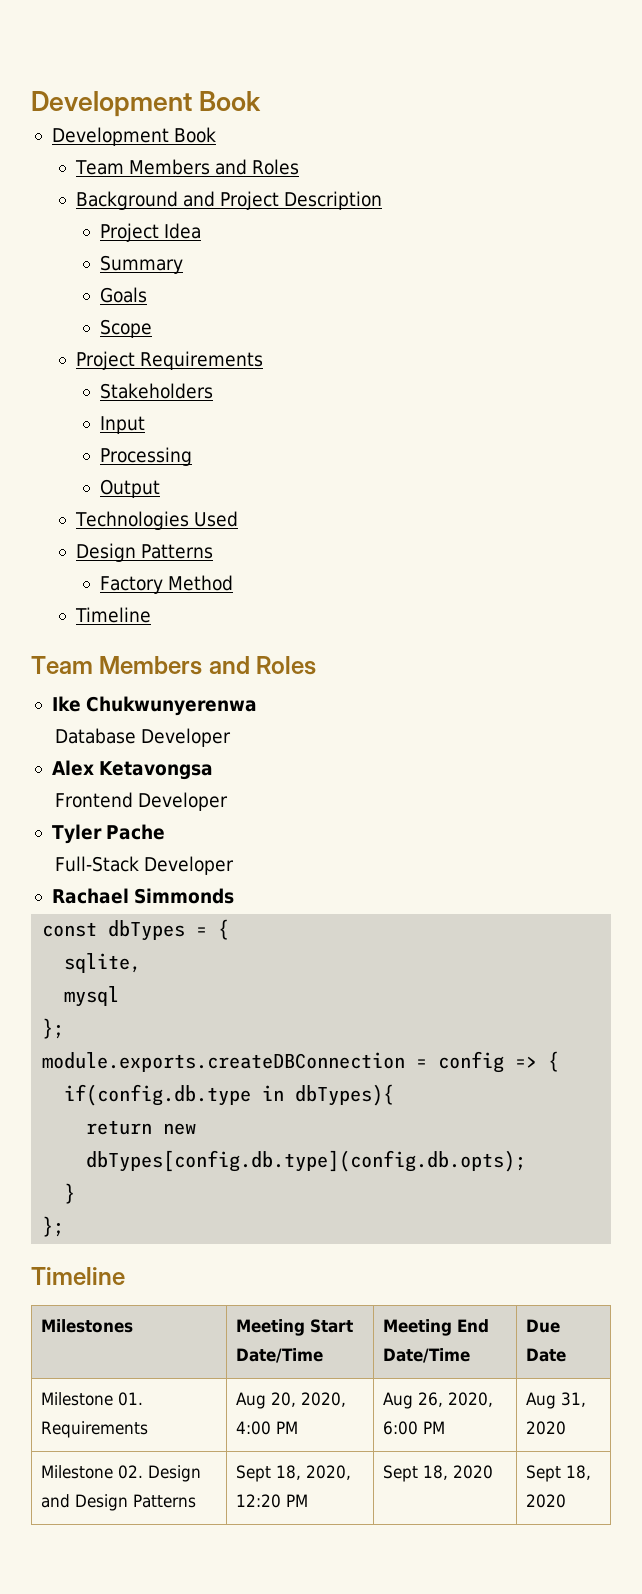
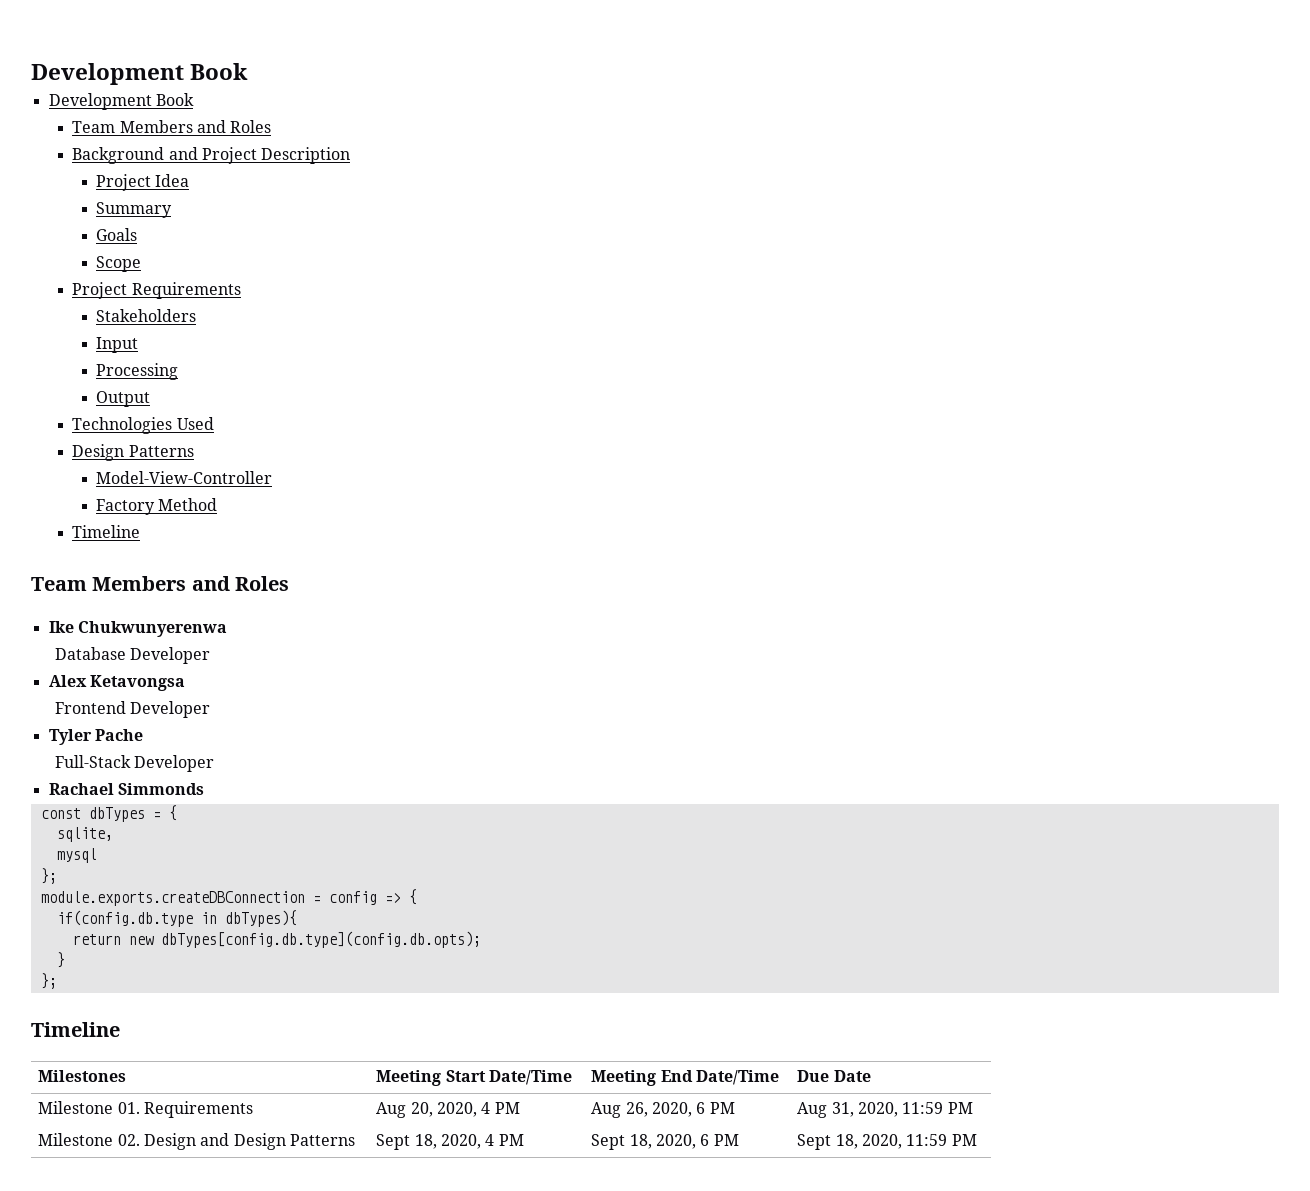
(214, 551) none -> [96,471,273,484] // Model-View-Controller
[236,1421,272,1435] 4:00 -> [481,1102,491,1114] 4
[383,1421,419,1435] 6:00 -> [696,1102,706,1114] 6
[526,1421,567,1435] 2020 -> [858,1102,973,1117] 2020, 11:59 PM
[236,1494,309,1508] [383,1465,494,1482] [526,1465,592,1482] [526,1494,567,1508] 12:20 PM | Sept 18, 2020 | Sept 18, 2020 -> [485,1134,524,1146] [591,1134,739,1150] [797,1134,977,1150] 4 PM | Sept 18, 2020, 6 PM | Sept 18, 2020, 11:59 PM

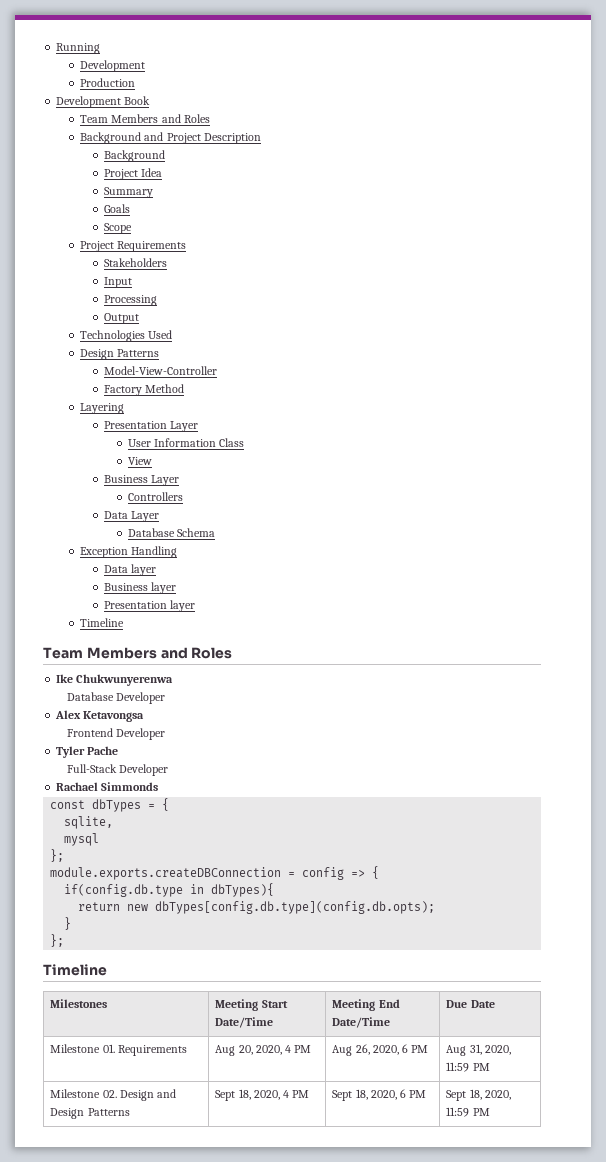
[31,63,249,85] Development Book -> [56,43,101,54] [80,60,146,72] [80,78,136,87] Running // Development // Production
(351, 155) none -> [103,150,165,162] // Background
(218, 504) none -> [80,403,125,414] [103,421,199,432] [127,438,245,447] [127,457,152,465] [103,475,180,486] [127,492,183,501] [103,511,160,522] [127,528,216,537] [80,546,178,558] [103,564,157,576] [103,582,177,594] [103,600,196,612] // Layering // Presentation Layer // User Information Class // View // Business Layer // Controllers // Data Layer // Database Schema // Exception Handling // Data layer // Business layer // Presentation layer

